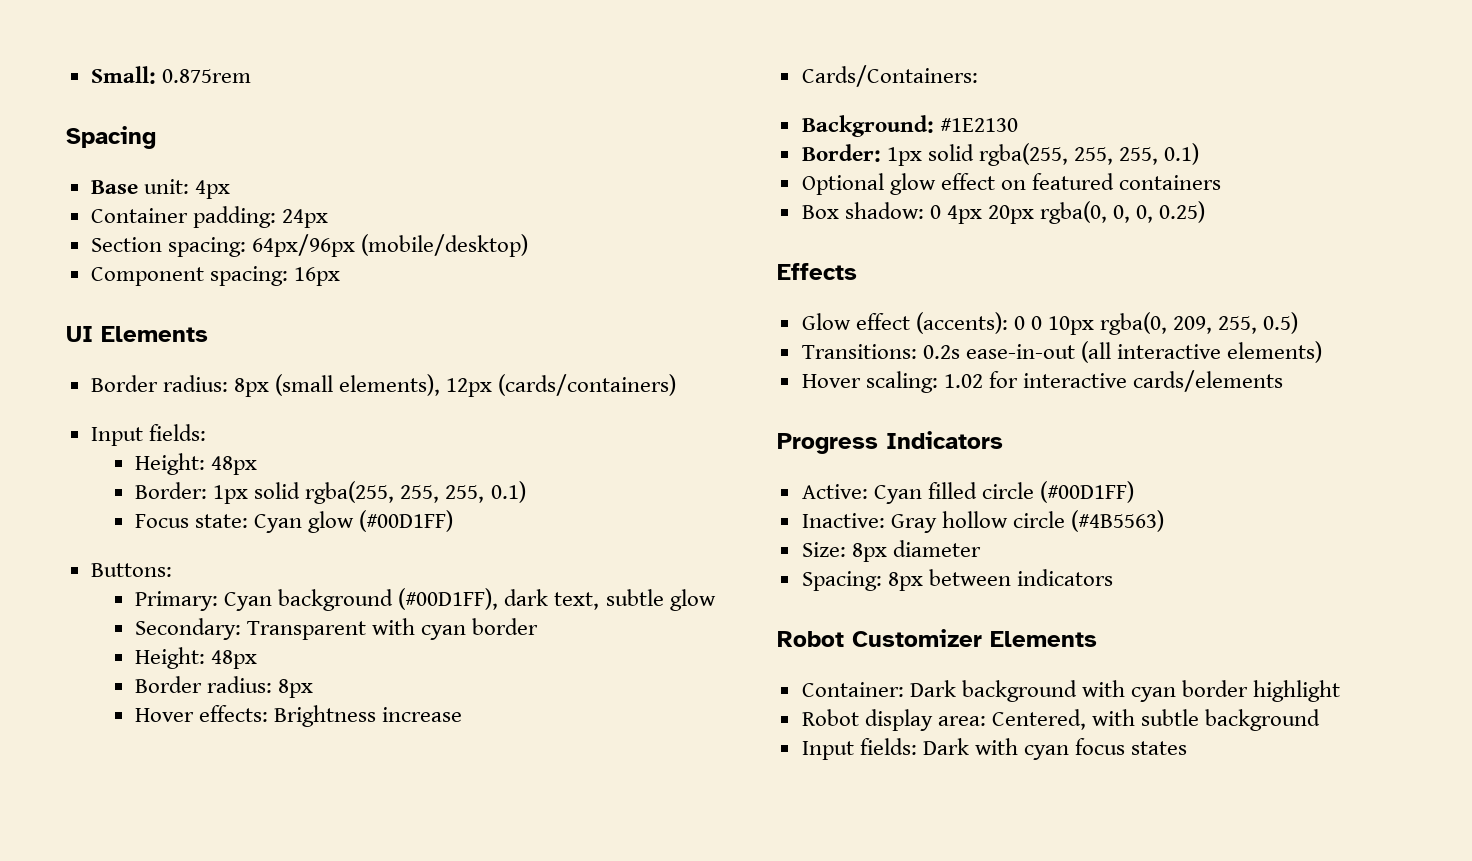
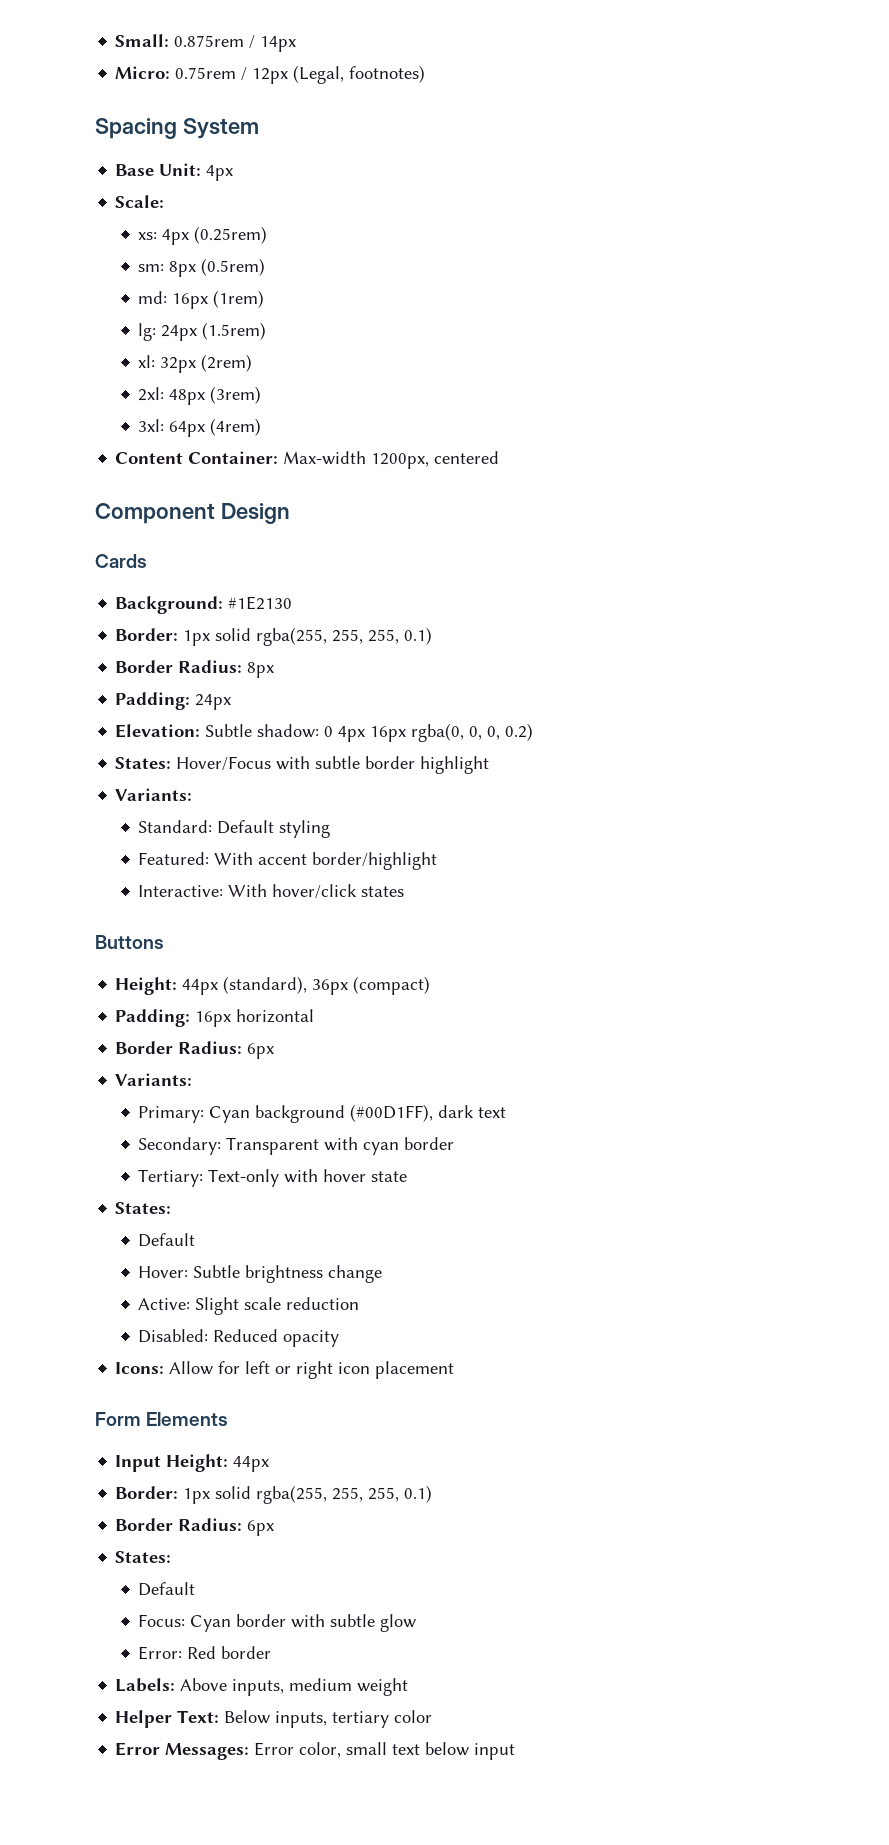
(251, 76) none -> [249,35,297,52] [115,65,426,84] / 14px // Micro: 0.75rem / 12px (Legal, footnotes)
(156, 137) none -> [182,118,259,139] System
[143,179,189,194] unit: -> [159,163,202,176] Unit:
[90,206,328,228] [90,234,528,257] [90,266,340,286] [66,326,208,342] [90,374,677,397] [90,424,206,446] [135,453,258,475] [135,481,526,504] [135,510,454,533] [90,563,172,577] [135,588,716,611] [135,618,539,640] [135,647,258,669] [135,676,314,698] [135,705,463,727] [801,65,978,87] Container padding: 24px // Section spacing: 64px/96px (mobile/desktop) // Component spacing: 16px // UI Elements // Border radius: 8px (small elements), 12px (cards/containers) // Input fields: // Height: 48px // Border: 1px solid rgba(255, 255, 255, 0.1) // Focus state: Cyan glow (#00D1FF) // Buttons: // Primary: Cyan background (#00D1FF), dark text, subtle glow // Secondary: Transparent with cyan border // Height: 48px // Border radius: 8px // Hover effects: Brightness increase // Cards/Containers: -> [115,195,165,208] [138,226,268,245] [138,258,266,277] [138,290,265,309] [138,322,267,341] [138,354,253,373] [138,386,262,405] [138,418,262,437] [115,451,500,469] [95,503,290,524] [95,554,147,568] Scale: // xs: 4px (0.25rem) // sm: 8px (0.5rem) // md: 16px (1rem) // lg: 24px (1.5rem) // xl: 32px (2rem) // 2xl: 48px (3rem) // 3xl: 64px (4rem) // Content Container: Max-width 1200px, centered // Component Design // Cards
[801,173,1222,195] [801,205,839,219] Optional glow effect on featured containers // Box -> [115,660,275,678] [115,692,232,710] [115,724,253,738] Border Radius: 8px // Padding: 24px // Elevation: Subtle
[988,205,1035,224] 20px -> [370,726,407,742] 16px
[1159,201,1206,223] [777,263,857,280] [801,312,1299,335] [801,341,1323,363] [801,370,1284,393] [777,431,1003,454] [801,481,1135,504] [801,510,1165,533] [801,540,981,562] [801,569,1113,591] [777,629,1097,647] [801,680,1341,702] [801,709,1321,731] [801,738,1188,760] 0.25) // Effects // Glow effect (accents): 0 0 10px rgba(0, 209, 255, 0.5) // Transitions: 0.2s ease-in-out (all interactive elements) // Hover scaling: 1.02 for interactive cards/elements // Progress Indicators // Active: Cyan filled circle (#00D1FF) // Inactive: Gray hollow circle (#4B5563) // Size: 8px diameter // Spacing: 8px between indicators // Robot Customizer Elements // Container: Dark background with cyan border highlight // Robot display area: Centered, with subtle background // Input fields: Dark with cyan focus states -> [505,723,534,741] [115,756,490,774] [115,788,193,801] [138,820,331,838] [138,852,438,870] [138,884,405,899] [95,935,164,949] [115,976,431,995] [115,1009,315,1027] [115,1041,275,1059] [115,1073,193,1086] [138,1104,507,1123] [138,1137,455,1155] [138,1169,408,1187] [115,1202,172,1214] [138,1233,196,1247] [138,1265,383,1283] [138,1297,360,1315] [138,1329,340,1347] [115,1361,455,1379] [95,1412,229,1426] [115,1454,270,1472] [115,1485,433,1504] [115,1518,275,1536] [115,1551,172,1563] [138,1582,196,1596] [138,1614,417,1632] [138,1646,272,1660] [115,1678,409,1696] [115,1710,433,1728] [115,1742,516,1760] 0.2) // States: Hover/Focus with subtle border highlight // Variants: // Standard: Default styling // Featured: With accent border/highlight // Interactive: With hover/click states // Buttons // Height: 44px (standard), 36px (compact) // Padding: 16px horizontal // Border Radius: 6px // Variants: // Primary: Cyan background (#00D1FF), dark text // Secondary: Transparent with cyan border // Tertiary: Text-only with hover state // States: // Default // Hover: Subtle brightness change // Active: Slight scale reduction // Disabled: Reduced opacity // Icons: Allow for left or right icon placement // Form Elements // Input Height: 44px // Border: 1px solid rgba(255, 255, 255, 0.1) // Border Radius: 6px // States: // Default // Focus: Cyan border with subtle glow // Error: Red border // Labels: Above inputs, medium weight // Helper Text: Below inputs, tertiary color // Error Messages: Error color, small text below input

